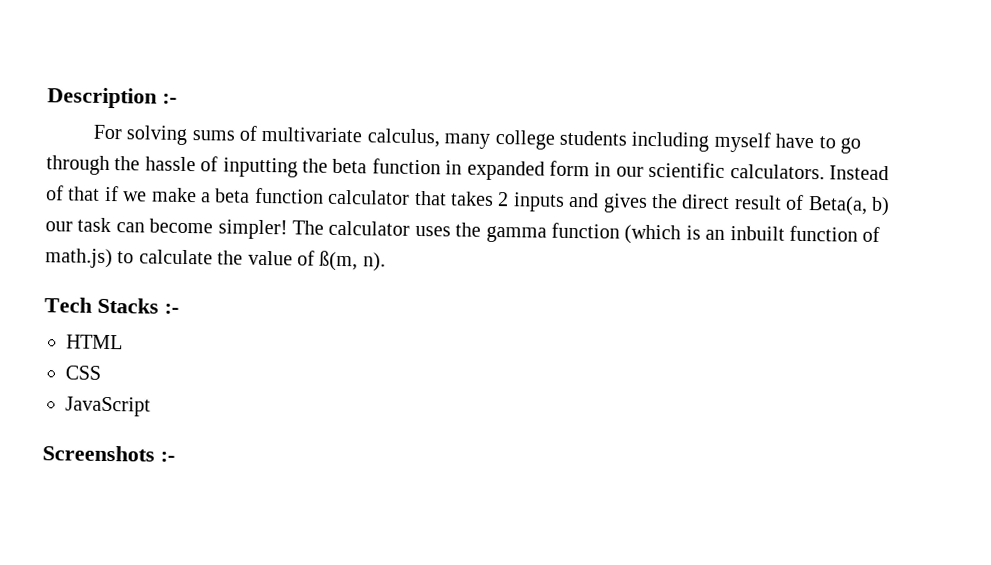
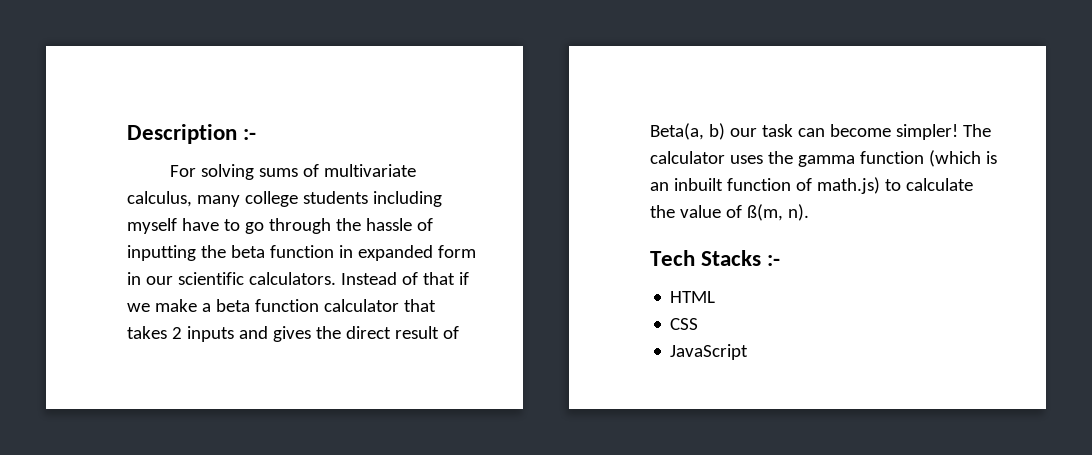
[42,445,175,462] // Screenshots :- -> (749, 352) none

